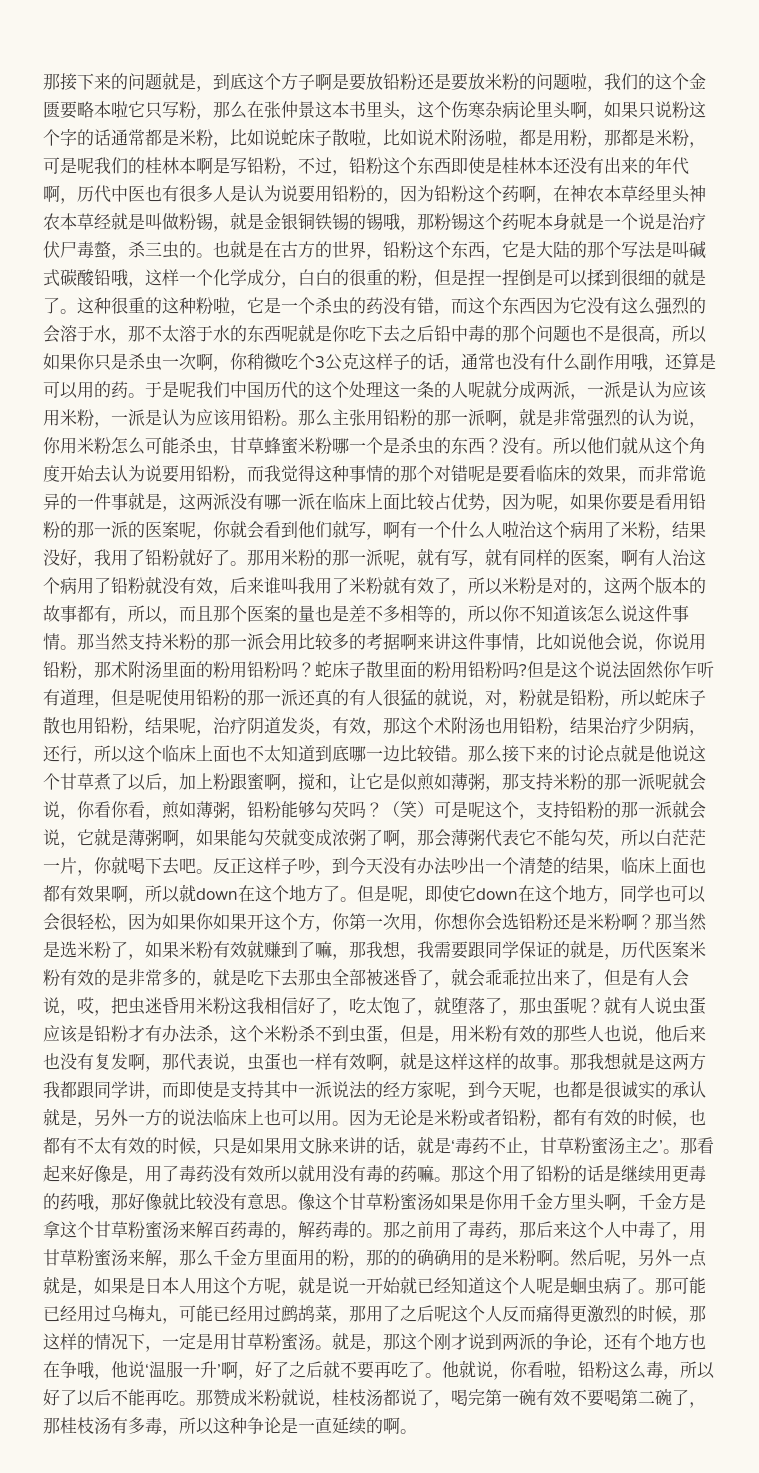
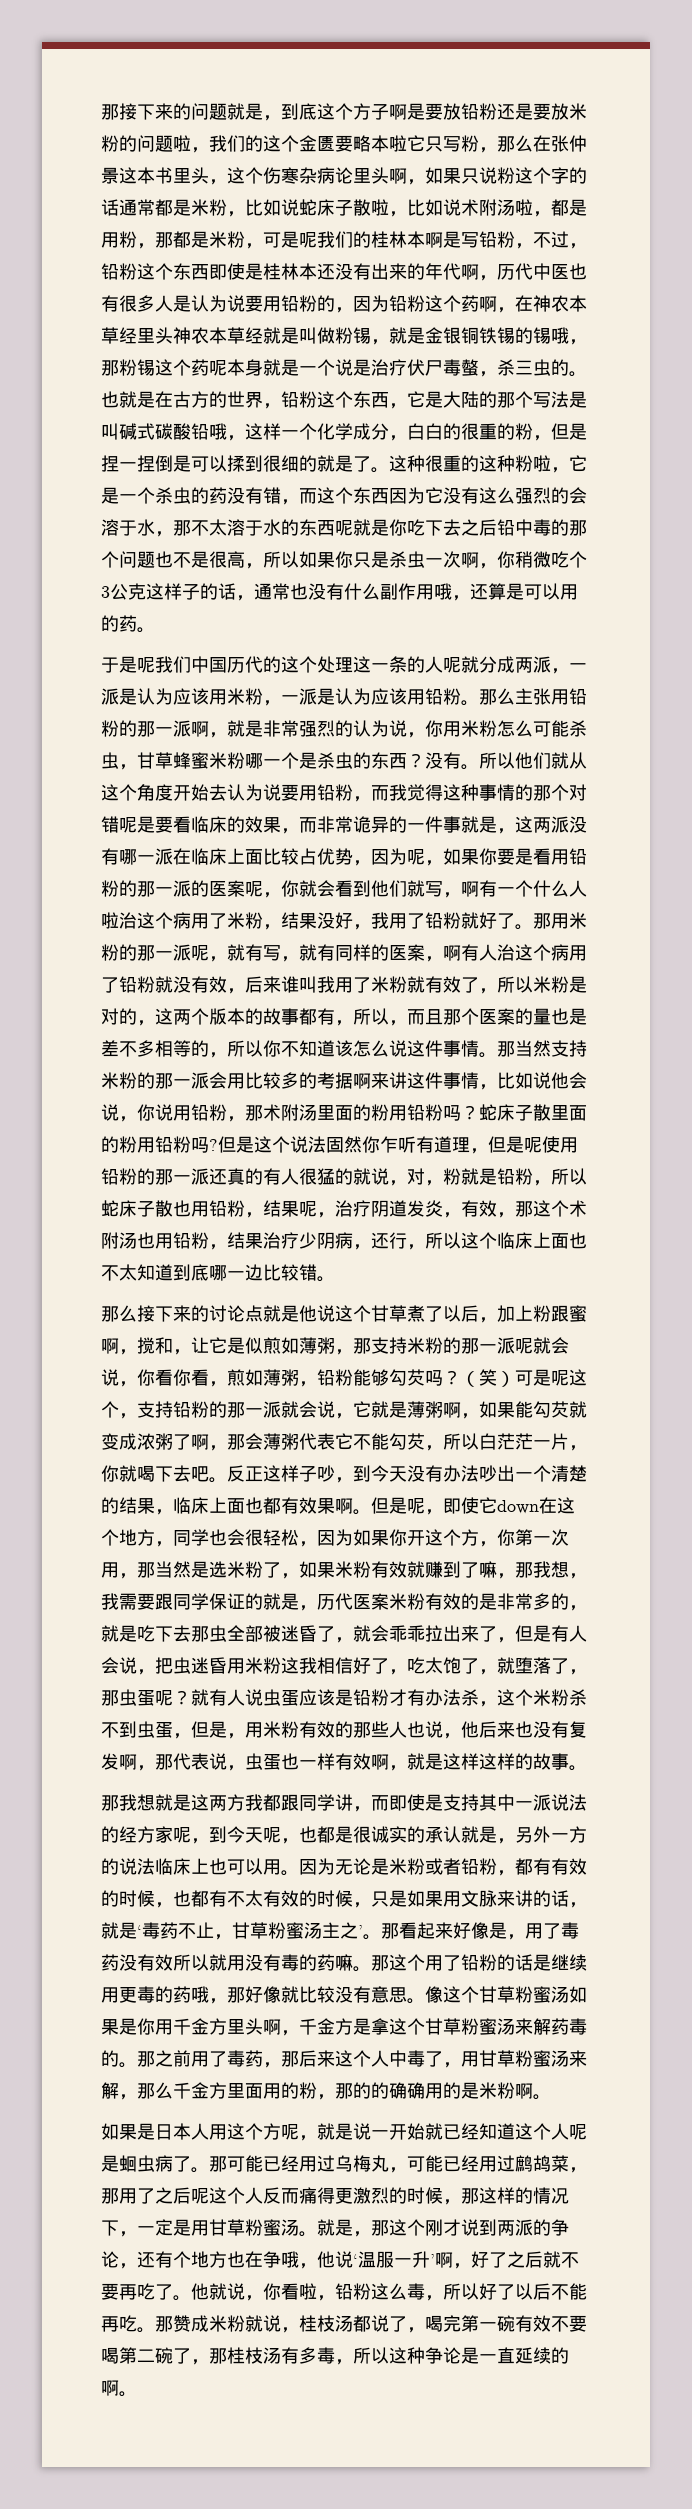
(145, 395) none -> (155, 630) //
(468, 759) none -> (335, 1279) //
[128,884,340,904] ，所以就down在这个地方了 -> (353, 1506) none
[671,885,706,903] 可以 -> (227, 1537) none
[213,913,247,930] 如果 -> (407, 1537) none
[434,913,655,931] 你想你会选铅粉还是米粉啊？ -> (137, 1576) none
[77,997,111,1016] 哎， -> (155, 1672) none
(570, 1067) none -> (587, 1768) //
[213,1221,315,1240] 百药毒的，解 -> (551, 2026) none
[570,1249,707,1268] [43,1276,94,1296] 然后呢，另外一点就是， -> (551, 2097) //

